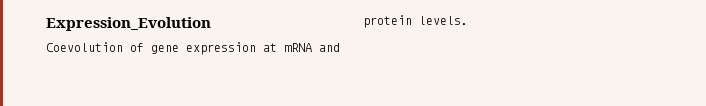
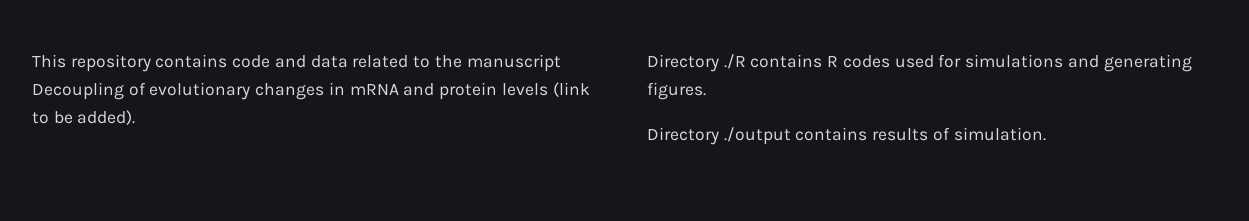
[46,17,211,31] [46,42,340,55] [363,15,468,28] Expression_Evolution // Coevolution of gene expression at mRNA and protein levels. -> [32,54,561,72] [32,82,590,100] [32,110,136,125] [647,54,1192,72] [647,82,706,100] [647,127,1046,145] This repository contains code and data related to the manuscript Decoupling of evolutionary changes in mRNA and protein levels (link to be added). // Directory ./R contains R codes used for simulations and generating figures. // Directory ./output contains results of simulation.

